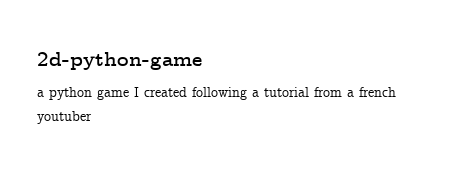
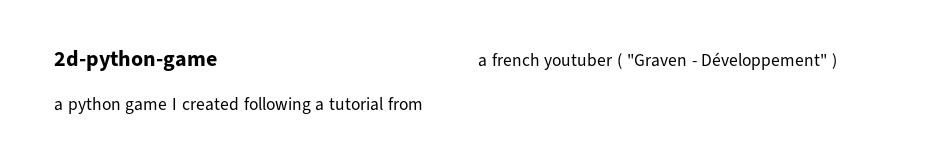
(92, 117) none -> [617,52,838,70] ( "Graven - Développement" )

